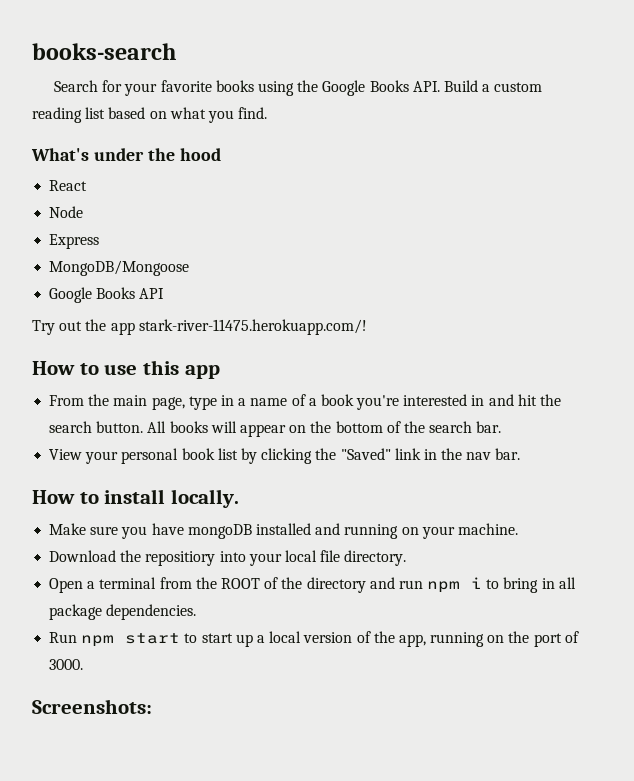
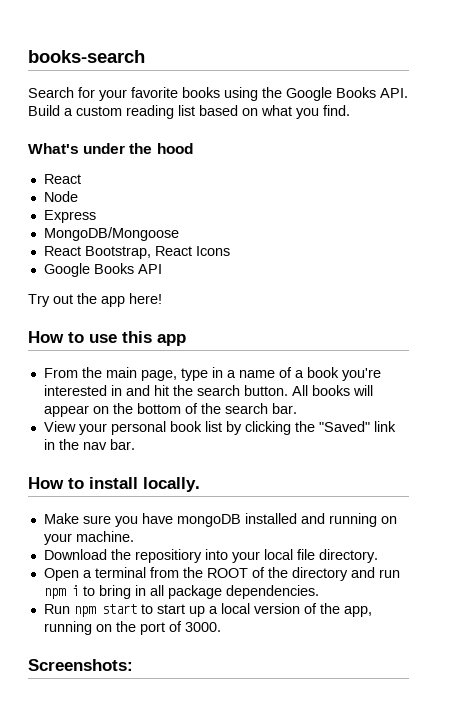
(190, 268) none -> [43,246,230,259] // React Bootstrap, React Icons
[138,319,367,335] stark-river-11475.herokuapp.com/! -> [129,293,162,304] here!

